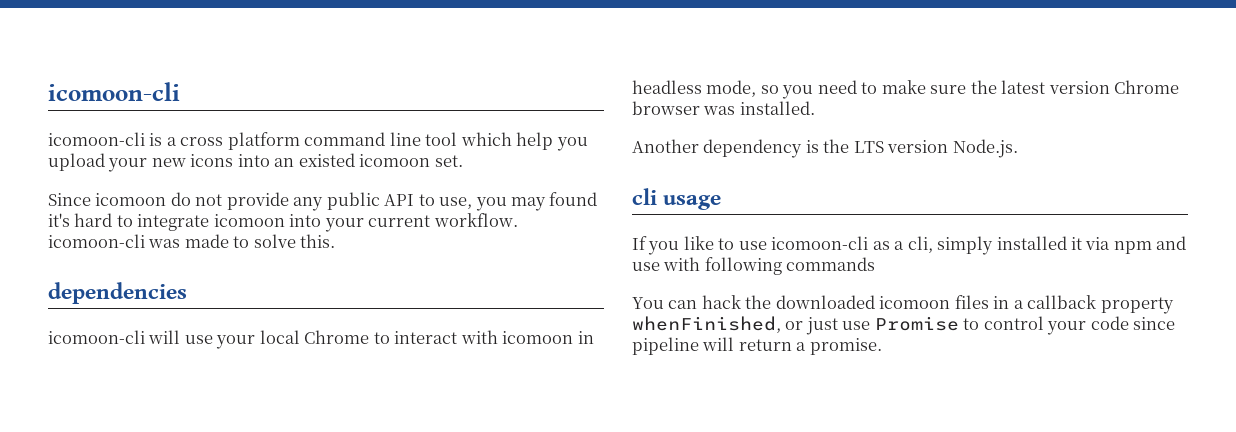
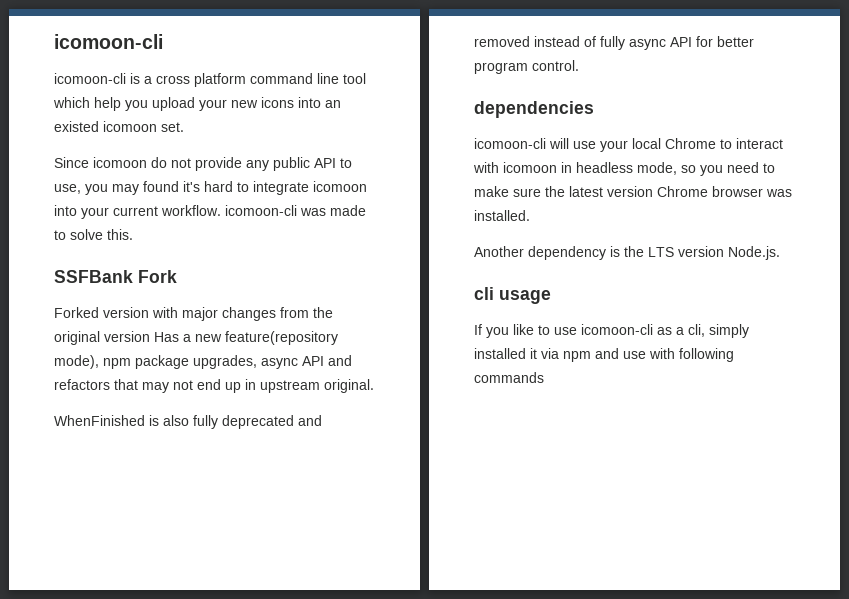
(336, 241) none -> [54,270,177,283] [54,307,333,321] [54,331,338,345] [54,355,352,369] [54,379,374,393] [54,415,322,429] [474,36,754,50] [474,60,579,74] // SSFBank Fork // Forked version with major changes from the original version Has a new feature(repository mode), npm package upgrades, async API and refactors that may not end up in upstream original. // WhenFinished is also fully deprecated and removed instead of fully async API for better program control.
[632,295,1174,314] [632,316,1176,335] [632,337,882,355] // You can hack the downloaded icomoon files in a callback property whenFinished, or just use Promise to control your code since pipeline will return a promise. -> (544, 377) none

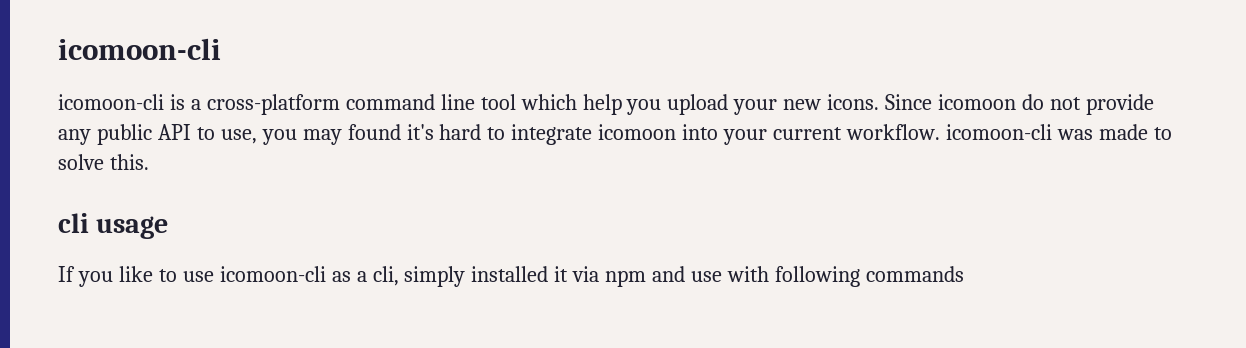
[156,73,246,87] cross platform -> [206,94,340,115] cross-platform
[261,97,341,108] [54,121,184,132] icons into an existed icomoon set. // -> [827,94,880,110] icons.
[54,270,177,283] [54,307,333,321] [54,331,338,345] [54,355,352,369] [54,379,374,393] [54,415,322,429] [474,36,754,50] [474,60,579,74] [474,101,594,118] [474,138,783,152] [473,162,775,176] [474,186,792,197] [474,210,530,221] [474,246,780,260] // SSFBank Fork // Forked version with major changes from the original version Has a new feature(repository mode), npm package upgrades, async API and refactors that may not end up in upstream original. // WhenFinished is also fully deprecated and removed instead of fully async API for better program control. // dependencies // icomoon-cli will use your local Chrome to interact with icomoon in headless mode, so you need to make sure the latest version Chrome browser was installed. // Another dependency is the LTS version Node.js. -> (149, 162) none

